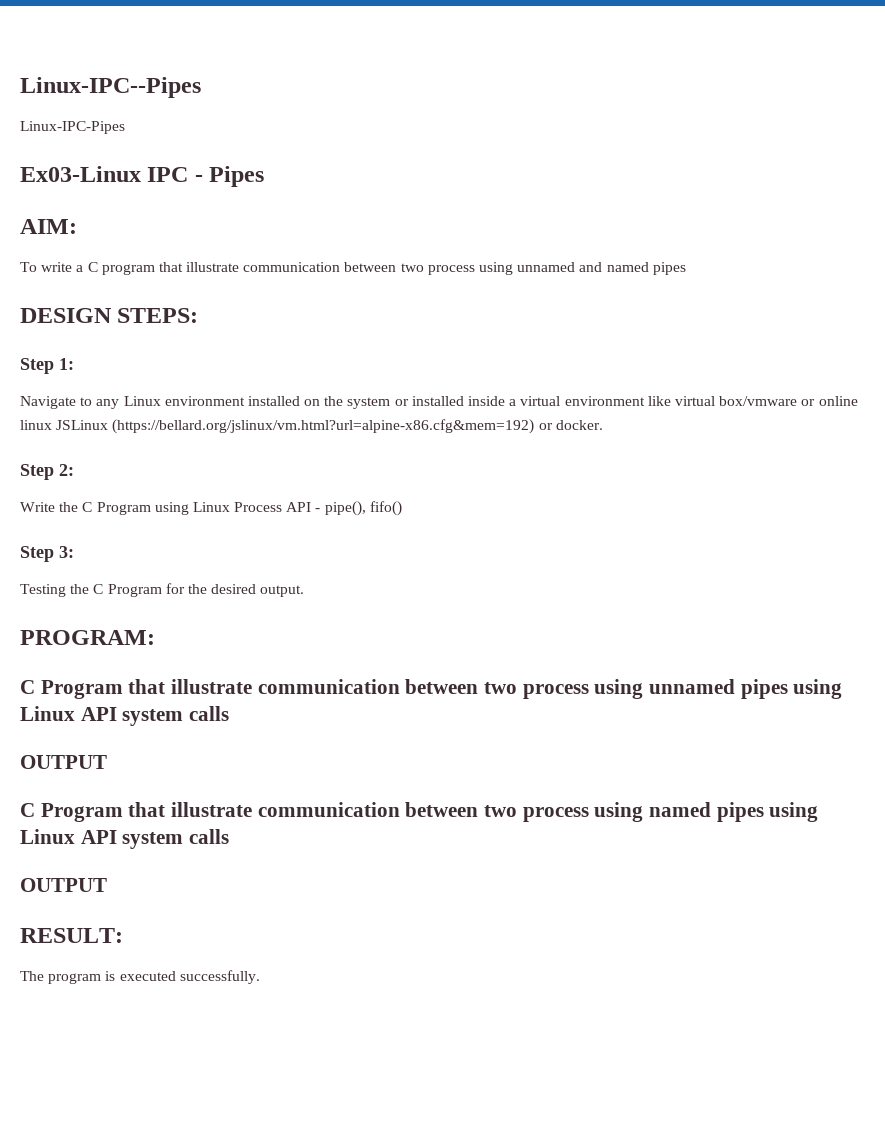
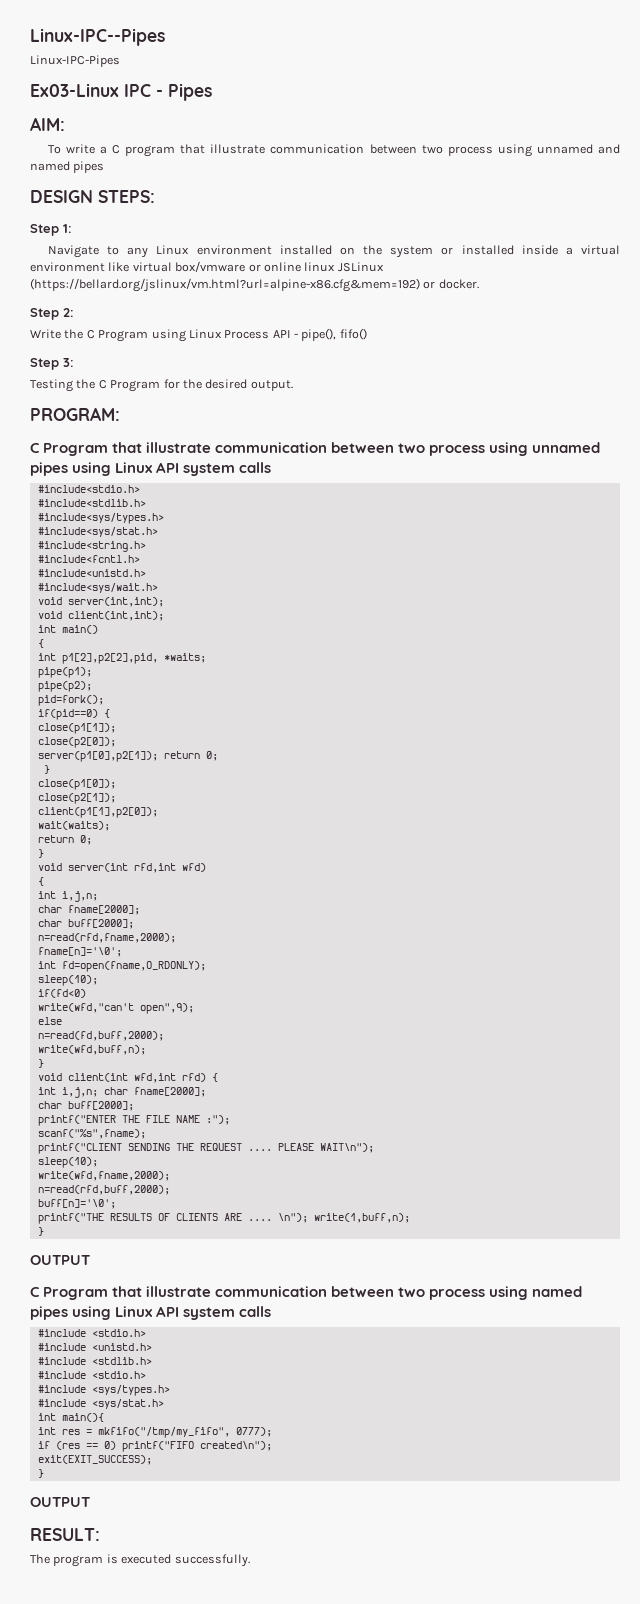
(230, 713) none -> [37,485,140,493] [37,499,146,507] [37,513,164,524] [37,527,158,537] [37,541,146,552] [37,555,140,563] [37,569,146,577] [37,583,158,593] [37,597,164,607] [37,611,164,621] [37,625,98,634] [37,639,44,648] [37,653,206,664] [37,667,92,678] [37,681,92,692] [37,695,104,706] [37,709,110,720] [37,723,116,734] [37,737,116,748] [37,751,218,762] [43,765,50,774] [37,779,116,790] [37,793,116,804] [37,807,158,818] [37,821,110,831] [37,835,92,845] [37,849,44,858] [37,863,206,873] [37,877,44,886] [37,891,98,902] [37,905,140,915] [37,919,134,929] [37,933,176,943] [37,947,122,957] [37,961,206,972] [37,975,98,986] [37,989,86,998] [37,1003,194,1014] [37,1017,62,1025] [37,1031,164,1041] [37,1045,146,1055] [37,1059,44,1068] [37,1073,218,1083] [37,1087,206,1098] [37,1101,134,1111] [37,1115,230,1126] [37,1129,146,1139] [37,1143,374,1154] [37,1157,98,1168] [37,1171,170,1181] [37,1185,170,1195] [37,1199,116,1209] [37,1213,410,1224] [37,1227,44,1236] // #include<stdio.h> // #include<stdlib.h> // #include<sys/types.h> // #include<sys/stat.h> // #include<string.h> // #include<fcntl.h> // #include<unistd.h> // #include<sys/wait.h> // void server(int,int); // void client(int,int); // int main() // { // int p1[2],p2[2],pid, *waits; // pipe(p1); // pipe(p2); // pid=fork(); // if(pid==0) { // close(p1[1]); // close(p2[0]); // server(p1[0],p2[1]); return 0; // } // close(p1[0]); // close(p2[1]); // client(p1[1],p2[0]); // wait(waits); // return 0; // } // void server(int rfd,int wfd) // { // int i,j,n; // char fname[2000]; // char buff[2000]; // n=read(rfd,fname,2000); // fname[n]='\0'; // int fd=open(fname,O_RDONLY); // sleep(10); // if(fd<0) // write(wfd,"can't open",9); // else // n=read(fd,buff,2000); // write(wfd,buff,n); // } // void client(int wfd,int rfd) { // int i,j,n; char fname[2000]; // char buff[2000]; // printf("ENTER THE FILE NAME :"); // scanf("%s",fname); // printf("CLIENT SENDING THE REQUEST .... PLEASE WAIT\n"); // sleep(10); // write(wfd,fname,2000); // n=read(rfd,buff,2000); // buff[n]='\0'; // printf("THE RESULTS OF CLIENTS ARE .... \n"); write(1,buff,n); // }
(230, 836) none -> [37,1329,146,1337] [37,1343,152,1351] [37,1357,152,1365] [37,1371,146,1379] [37,1385,170,1396] [37,1399,164,1409] [37,1413,104,1422] [37,1427,272,1438] [37,1441,272,1452] [37,1455,152,1465] [37,1469,44,1478] // #include <stdio.h> // #include <unistd.h> // #include <stdlib.h> // #include <stdio.h> // #include <sys/types.h> // #include <sys/stat.h> // int main(){ // int res = mkfifo("/tmp/my_fifo", 0777); // if (res == 0) printf("FIFO created\n"); // exit(EXIT_SUCCESS); // }

